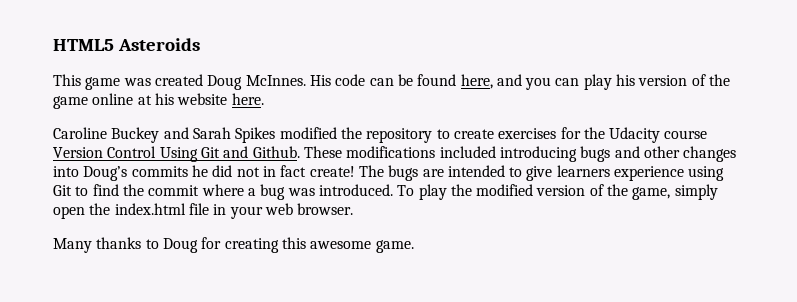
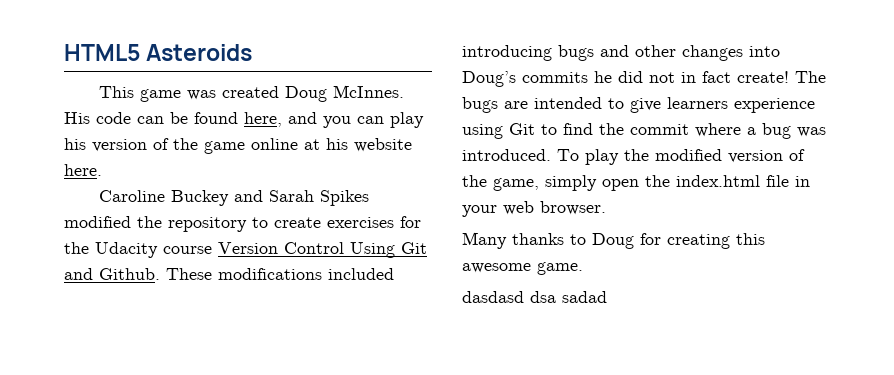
(414, 246) none -> [462,291,607,303] // dasdasd dsa sadad

